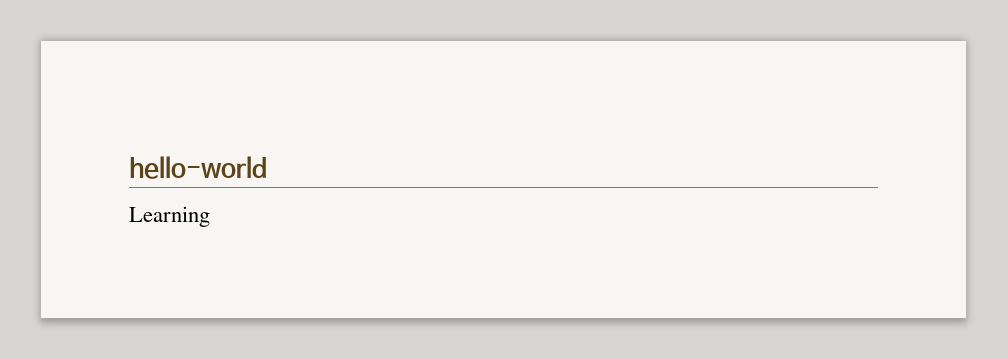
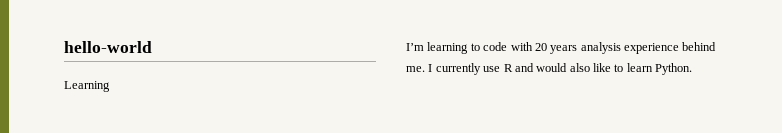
(210, 216) none -> [406,42,717,54] [406,63,693,75] // I’m learning to code with 20 years analysis experience behind me. I currently use R and would also like to learn Python.

